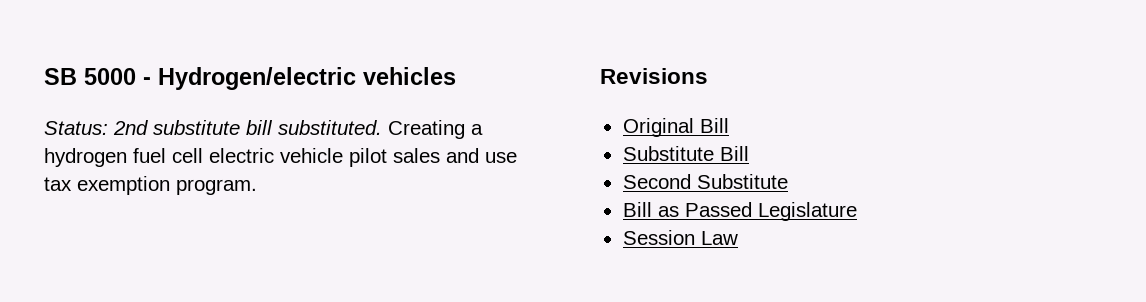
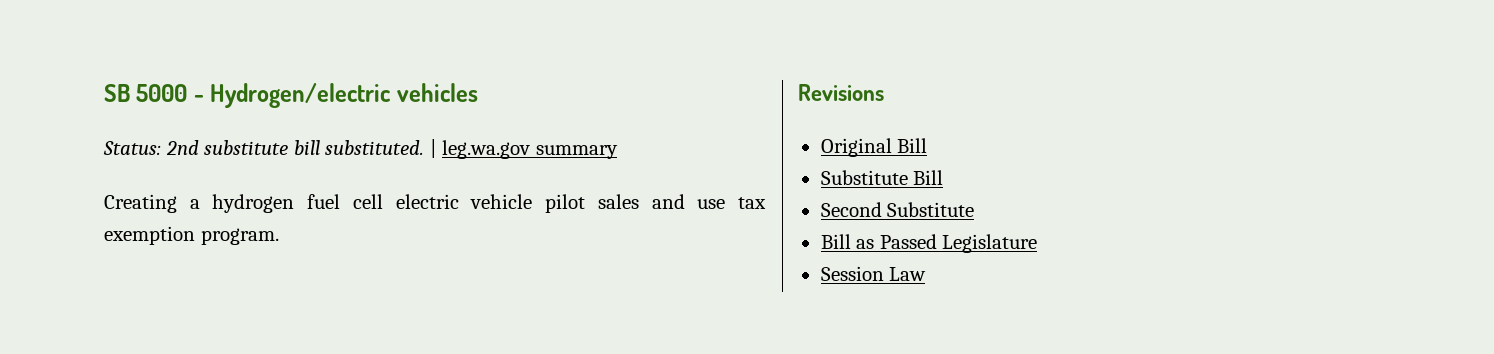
(382, 127) none -> [429,139,618,159] | leg.wa.gov summary //

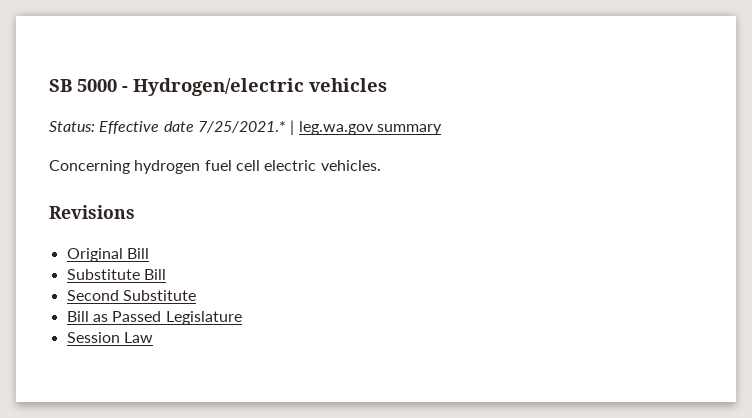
[165,140,425,155] 2nd substitute bill substituted. -> [99,121,286,134] Effective date 7/25/2021.*
[104,194,200,213] Creating a -> [49,160,130,174] Concerning
[470,194,767,213] [104,226,279,245] vehicle pilot sales and use tax exemption program. -> [320,160,381,171] vehicles.

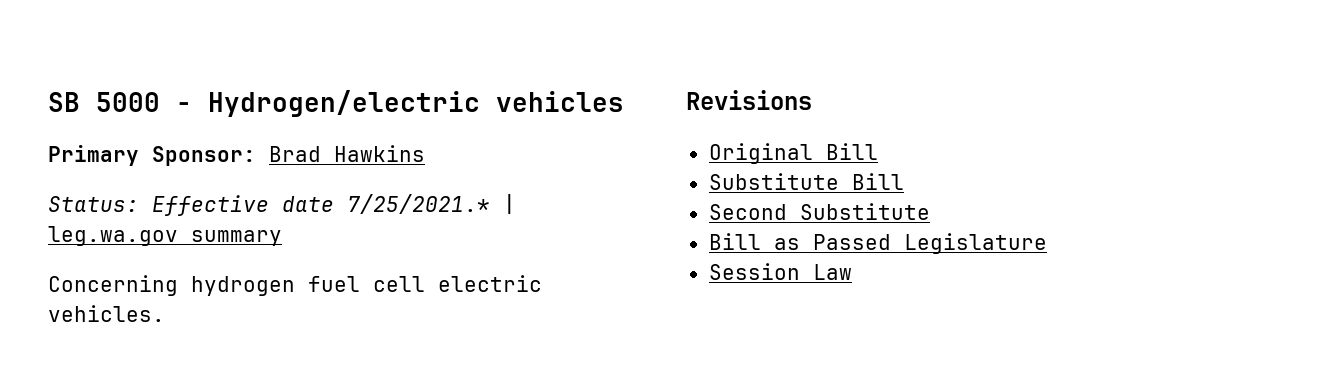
(387, 85) none -> [48,145,425,166] // Primary Sponsor: Brad Hawkins

